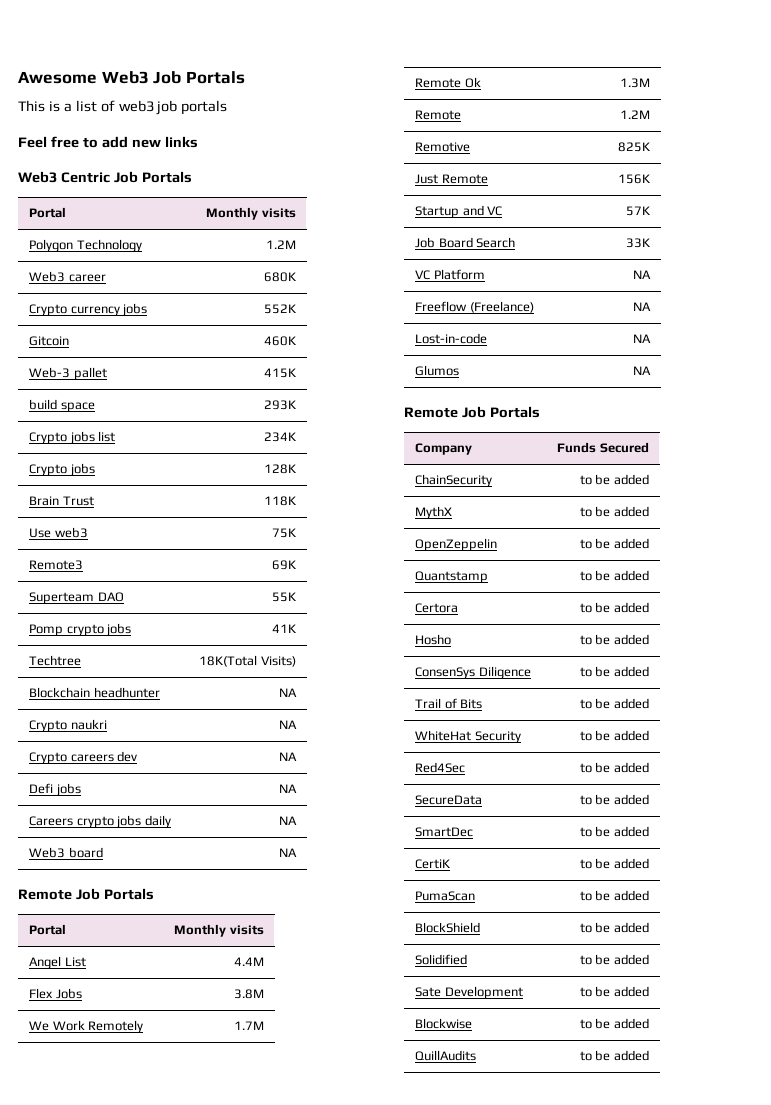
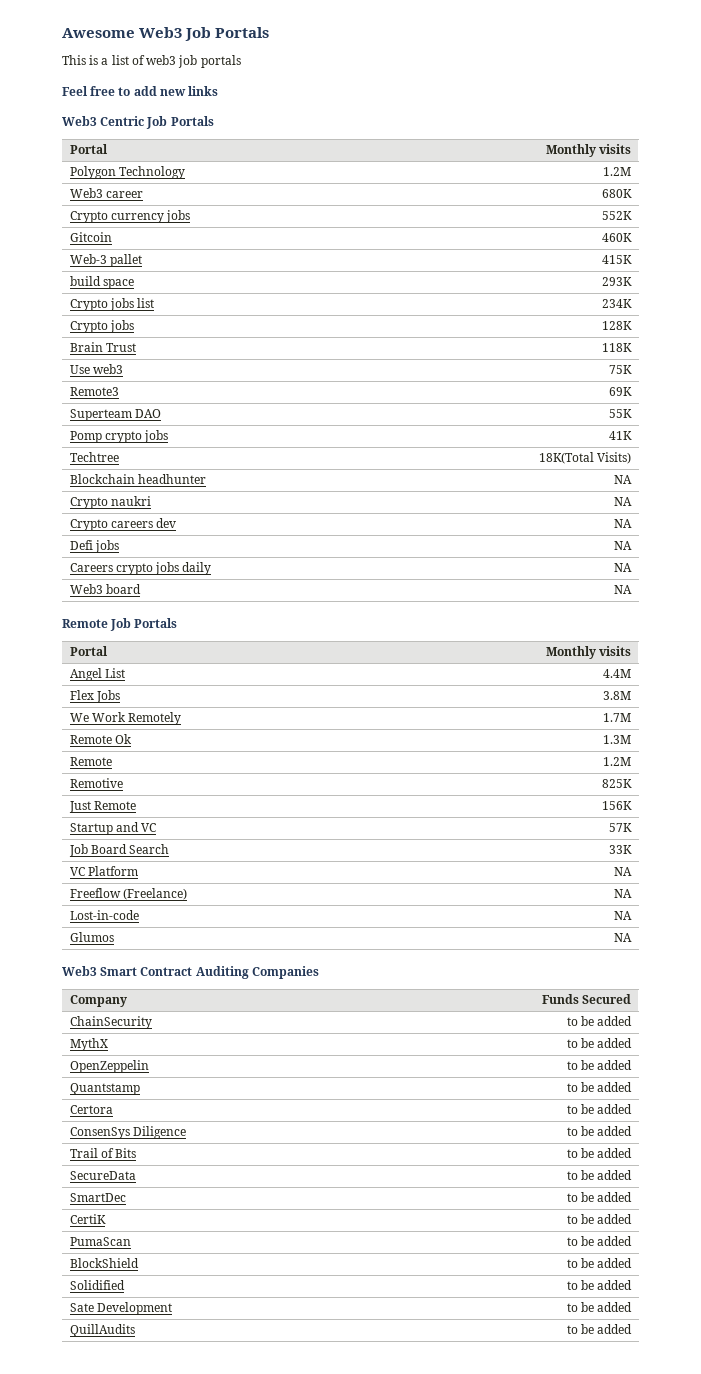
[404,406,540,418] Remote Job Portals -> [62,966,319,979] Web3 Smart Contract Auditing Companies
[415,634,452,645] [579,634,649,645] // Hosho | to be added -> (633, 1109) none
[415,730,521,743] [579,730,649,741] [415,762,466,773] [579,762,649,773] // WhiteHat Security | to be added // Red4Sec | to be added -> (633, 1153) none
[415,1018,473,1029] [579,1018,649,1029] // Blockwise | to be added -> (633, 1307) none

